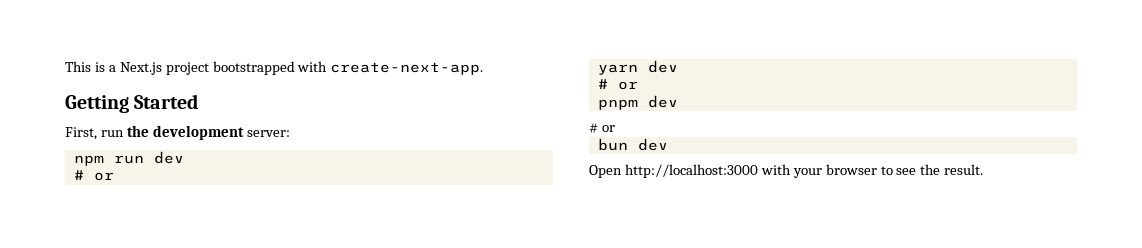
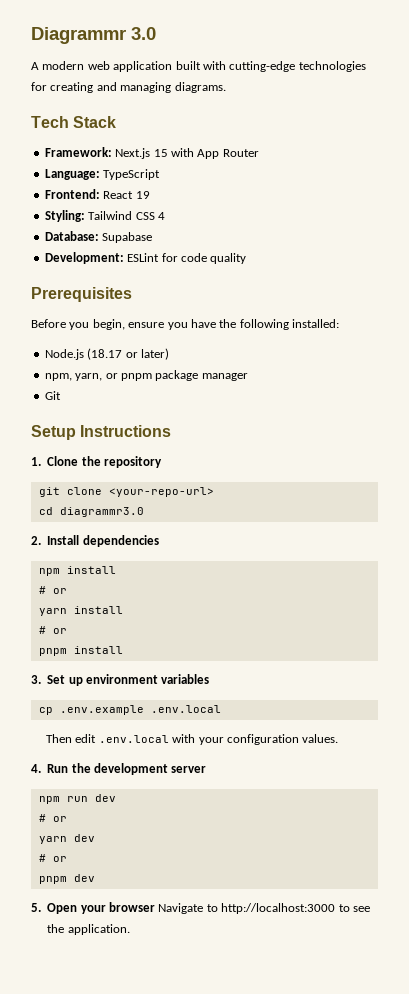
[65,61,484,75] [65,94,199,113] [65,127,124,140] This is a Next.js project bootstrapped with create-next-app. // Getting Started // First, run -> [31,27,156,44] [31,61,366,72] [31,82,226,93] [31,116,117,128] [44,147,259,159] [44,169,161,180] [44,189,150,199] [44,210,165,222] [44,231,153,243] [44,252,247,264] [31,287,132,302] [31,319,339,330] [44,348,169,360] [44,370,248,381] [44,391,61,400] [31,425,172,440] [31,456,162,468] [38,487,214,497] [38,507,144,517] [31,535,159,547] [38,566,116,576] [38,586,67,594] [38,606,123,616] [38,626,67,634] [38,646,123,656] [31,674,210,686] [38,705,221,715] [46,734,339,745] [31,764,69,773] Diagrammr 3.0 // A modern web application built with cutting-edge technologies for creating and managing diagrams. // Tech Stack // Framework: Next.js 15 with App Router // Language: TypeScript // Frontend: React 19 // Styling: Tailwind CSS 4 // Database: Supabase // Development: ESLint for code quality // Prerequisites // Before you begin, ensure you have the following installed: // Node.js (18.17 or later) // npm, yarn, or pnpm package manager // Git // Setup Instructions // 1. Clone the repository // git clone <your-repo-url> // cd diagrammr3.0 // 2. Install dependencies // npm install // # or // yarn install // # or // pnpm install // 3. Set up environment variables // cp .env.example .env.local // Then edit .env.local with your configuration values. // 4. Run
[246,130,290,137] server: -> [171,766,207,773] server
[589,123,615,133] [597,138,668,151] [589,164,877,178] # or // bun dev // Open http://localhost:3000 with your browser -> [31,902,336,914] 5. Open your browser Navigate to http://localhost:3000
[944,164,984,175] result. -> [67,924,130,935] application.

